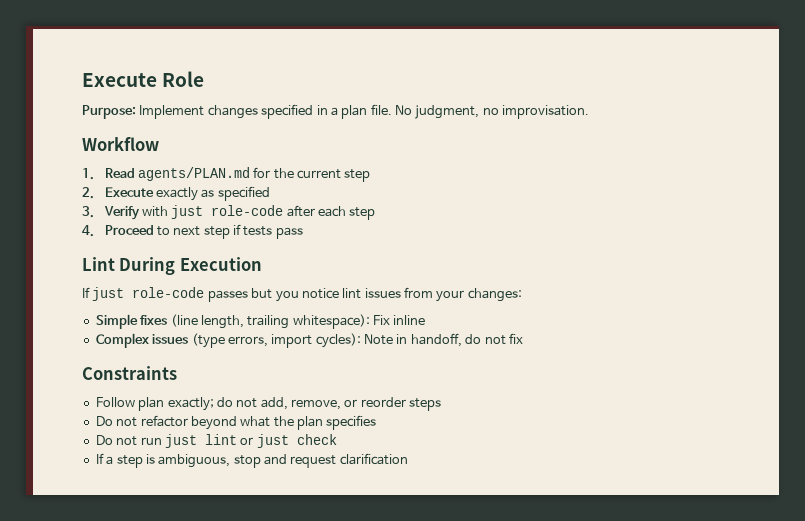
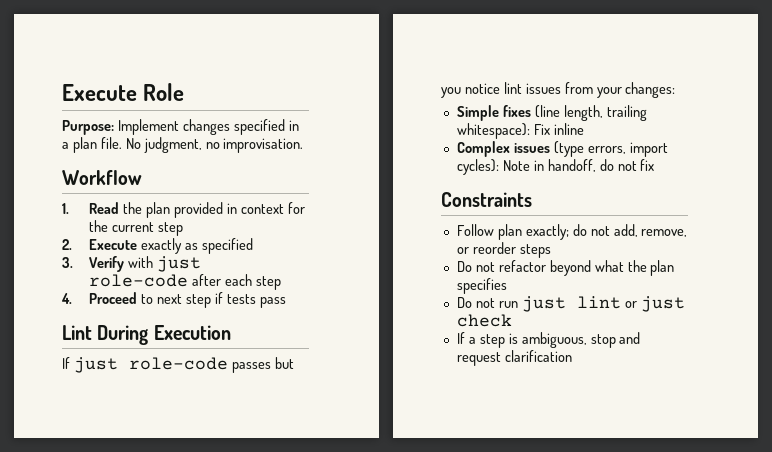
[137,167,250,181] agents/PLAN.md -> [123,202,284,218] the plan provided in context

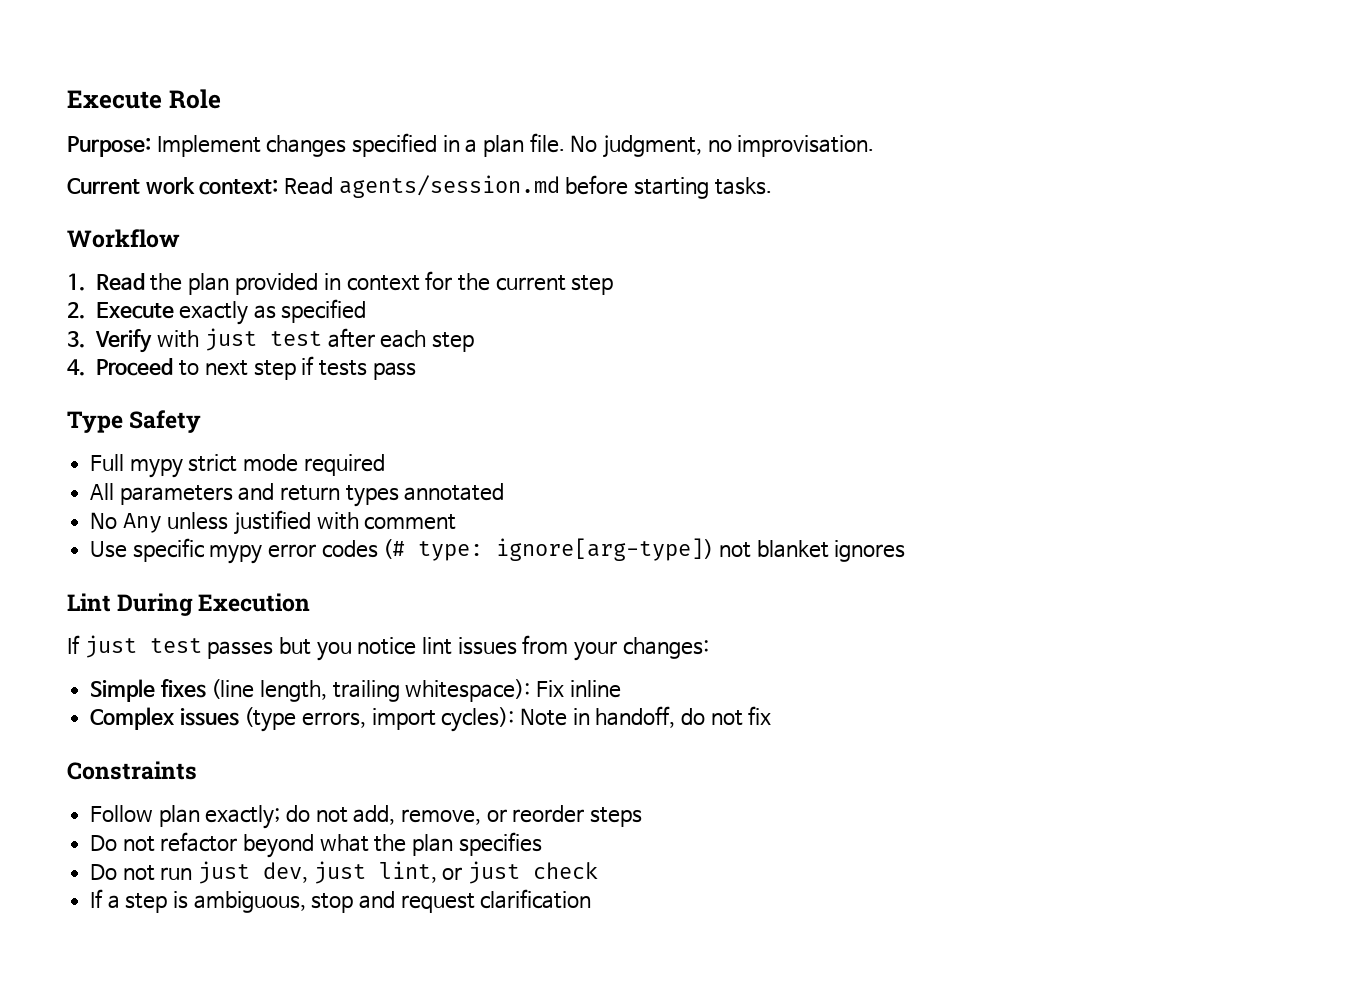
(304, 145) none -> [67,175,772,199] // Current work context: Read agents/session.md before starting tasks.
[89,274,189,287] role-code -> [269,331,322,346] test
(286, 302) none -> [67,410,202,433] [90,454,385,478] [90,483,505,507] [90,510,457,535] [90,538,906,564] // Type Safety // Full mypy strict mode required // All parameters and return types annotated // No Any unless justified with comment // Use specific mypy error codes (# type: ignore[arg-type]) not blanket ignores
[128,357,228,370] role-code -> [149,638,202,653] test
[576,296,621,309] lint -> [263,861,437,884] dev, just lint,

